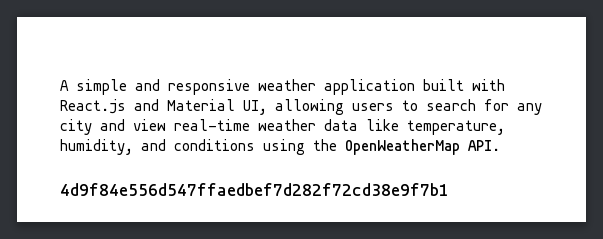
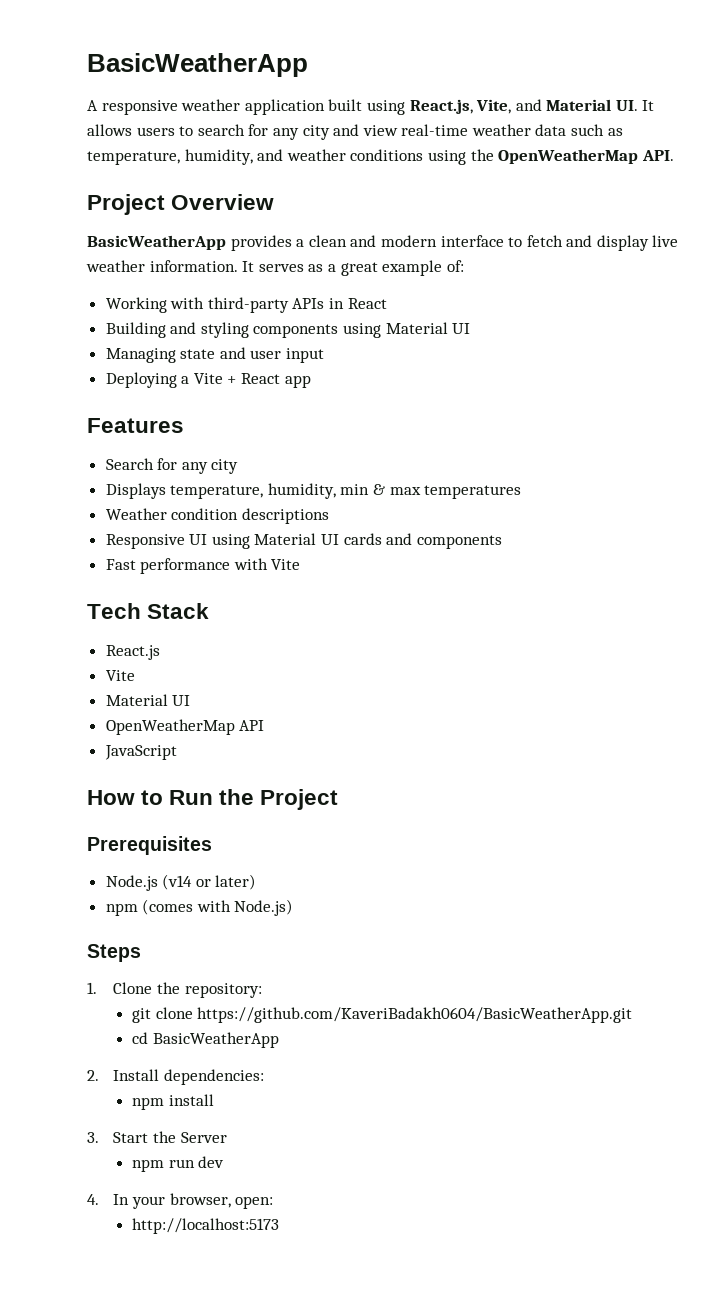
[60,79,160,95] A simple and -> [87,53,308,77] [87,100,98,111] BasicWeatherApp // A
[472,79,505,91] [60,99,344,115] with React.js and Material UI, allowing -> [366,99,655,115] [87,124,132,136] using React.js, Vite, and Material UI. It allows
[366,119,399,131] like -> [571,124,623,136] such as
(166, 145) none -> [286,149,346,161] weather
[60,183,449,196] 4d9f84e556d547ffaedbef7d282f72cd38e9f7b1 -> [87,194,275,215] [87,235,679,251] [86,260,464,276] [105,297,387,313] [105,322,471,338] [105,347,325,363] [105,372,311,388] [87,418,184,433] [105,458,239,474] [105,483,522,499] [105,508,329,524] [105,533,502,549] [105,558,301,574] [87,603,210,619] [105,645,160,660] [105,670,135,681] [105,694,191,706] [105,719,265,735] [104,745,177,760] [87,789,339,810] [87,836,212,855] [105,874,257,891] [105,899,294,916] [87,944,141,962] [87,982,262,998] [132,1007,633,1023] [132,1032,279,1048] [87,1069,265,1085] [132,1094,214,1110] [87,1131,227,1143] [132,1156,225,1172] [87,1193,274,1209] [132,1218,280,1234] Project Overview // BasicWeatherApp provides a clean and modern interface to fetch and display live weather information. It serves as a great example of: // Working with third-party APIs in React // Building and styling components using Material UI // Managing state and user input // Deploying a Vite + React app // Features // Search for any city // Displays temperature, humidity, min & max temperatures // Weather condition descriptions // Responsive UI using Material UI cards and components // Fast performance with Vite // Tech Stack // React.js // Vite // Material UI // OpenWeatherMap API // JavaScript // How to Run the Project // Prerequisites // Node.js (v14 or later) // npm (comes with Node.js) // Steps // 1. Clone the repository: // git clone https://github.com/KaveriBadakh0604/BasicWeatherApp.git // cd BasicWeatherApp // 2. Install dependencies: // npm install // 3. Start the Server // npm run dev // 4. In your browser, open: // http://localhost:5173

